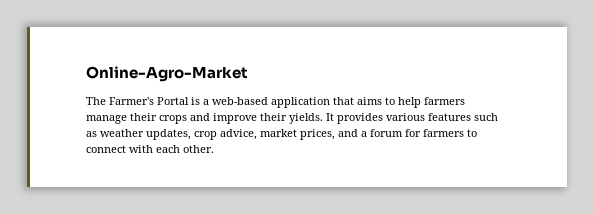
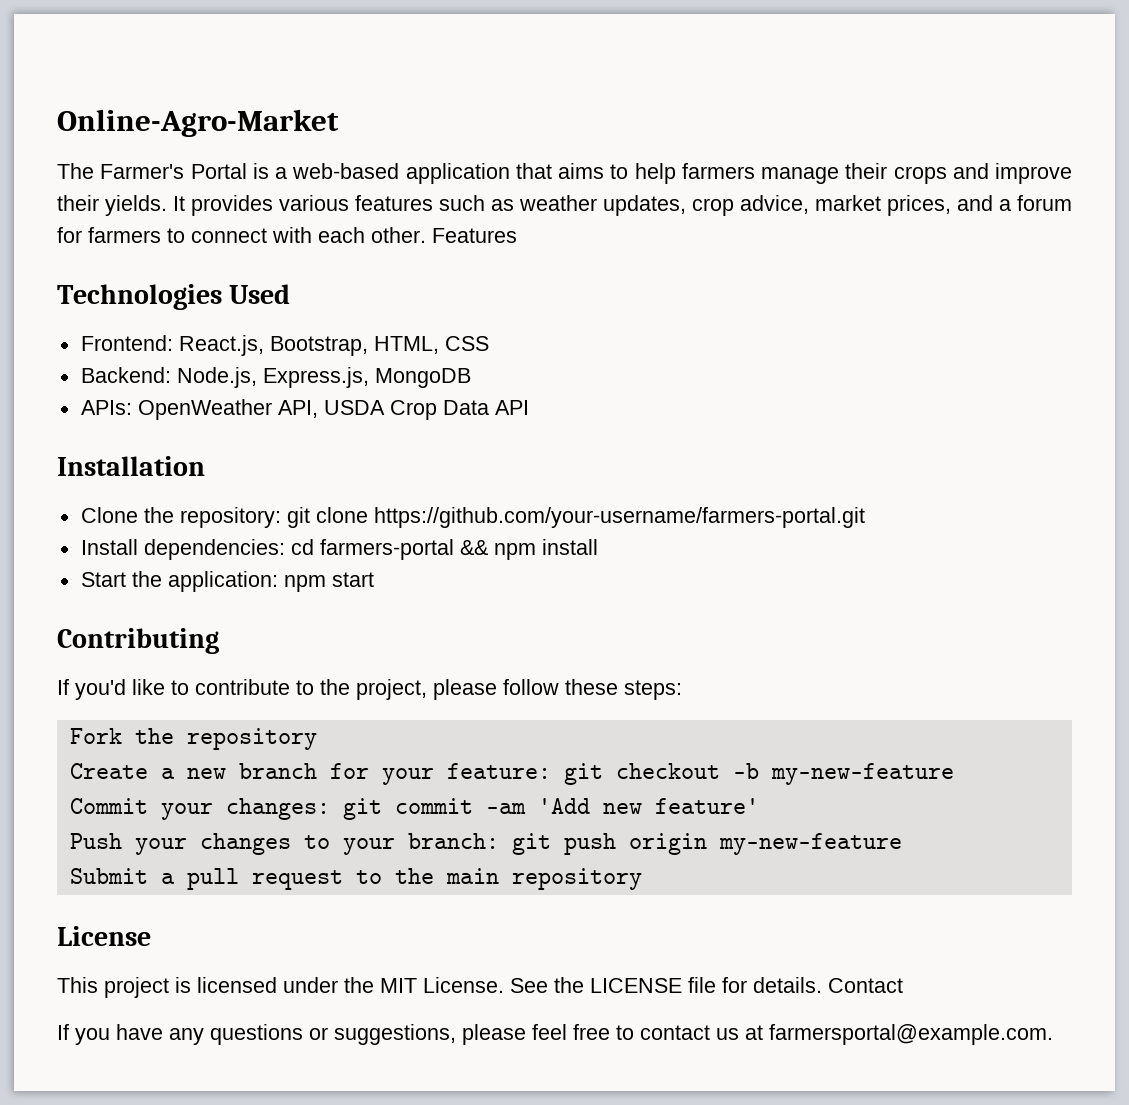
(214, 149) none -> [432,228,517,243] [57,284,291,310] [80,335,489,356] [80,367,471,388] [80,399,529,420] [57,456,205,476] [80,507,865,528] [80,539,598,560] [80,571,374,592] [57,628,219,654] [57,679,682,700] [69,728,317,750] [69,763,954,785] [69,798,759,820] [69,833,902,855] [69,868,642,890] [57,926,151,946] [57,977,903,998] [57,1024,1053,1045] Features // Technologies Used // Frontend: React.js, Bootstrap, HTML, CSS // Backend: Node.js, Express.js, MongoDB // APIs: OpenWeather API, USDA Crop Data API // Installation // Clone the repository: git clone https://github.com/your-username/farmers-portal.git // Install dependencies: cd farmers-portal && npm install // Start the application: npm start // Contributing // If you'd like to contribute to the project, please follow these steps: // Fork the repository // Create a new branch for your feature: git checkout -b my-new-feature // Commit your changes: git commit -am 'Add new feature' // Push your changes to your branch: git push origin my-new-feature // Submit a pull request to the main repository // License // This project is licensed under the MIT License. See the LICENSE file for details. Contact // If you have any questions or suggestions, please feel free to contact us at farmersportal@example.com.

